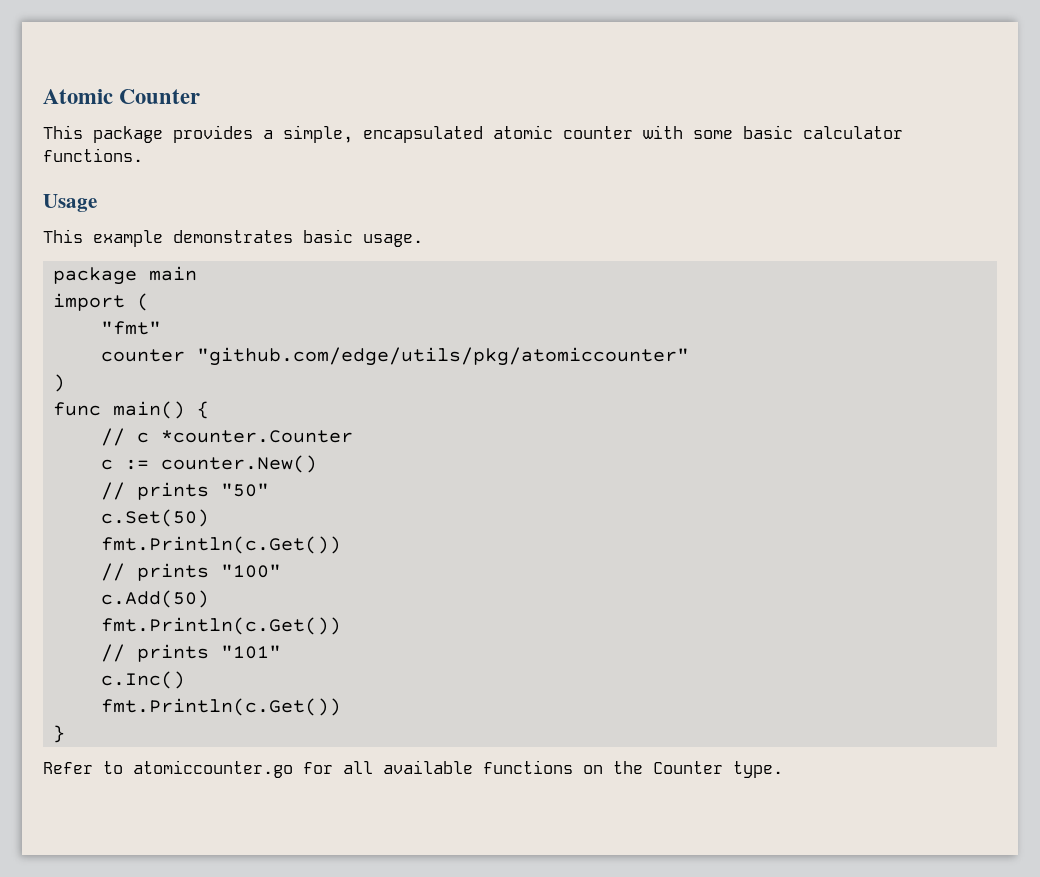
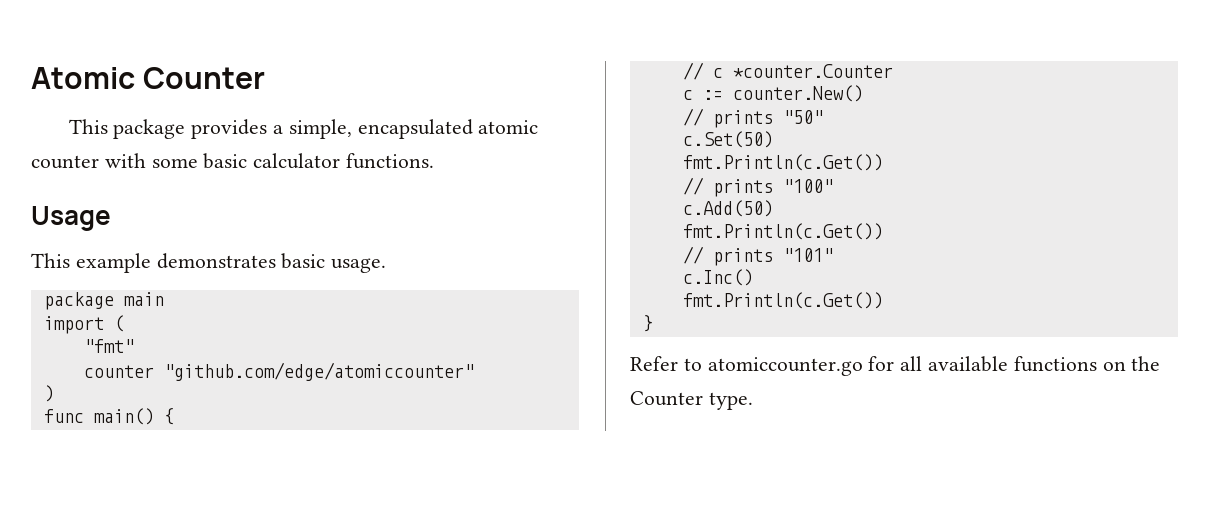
[197,347,690,366] "github.com/edge/utils/pkg/atomiccounter" -> [163,362,474,381] "github.com/edge/atomiccounter"

